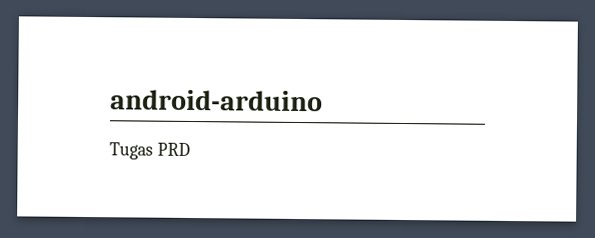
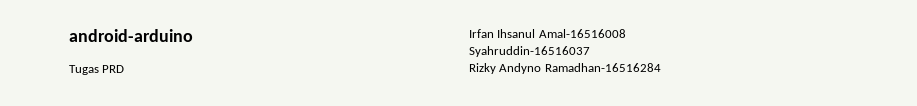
(190, 149) none -> [469,29,626,38] [469,46,590,57] [469,63,661,74] // Irfan Ihsanul Amal-16516008 // Syahruddin-16516037 // Rizky Andyno Ramadhan-16516284

